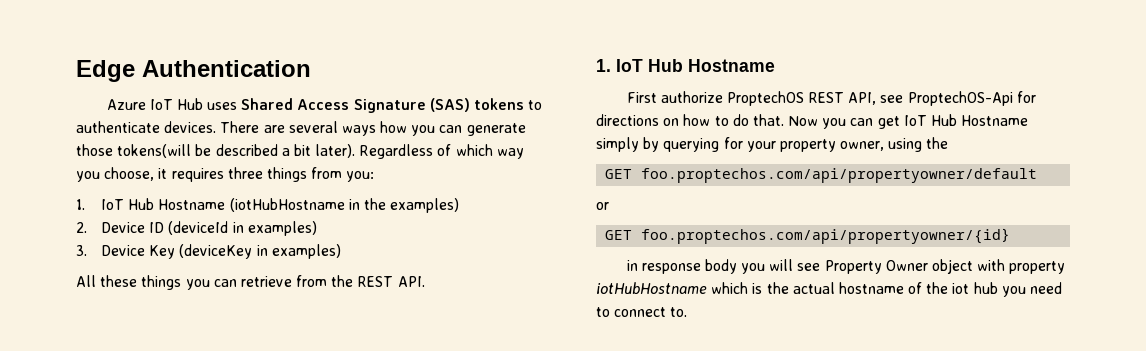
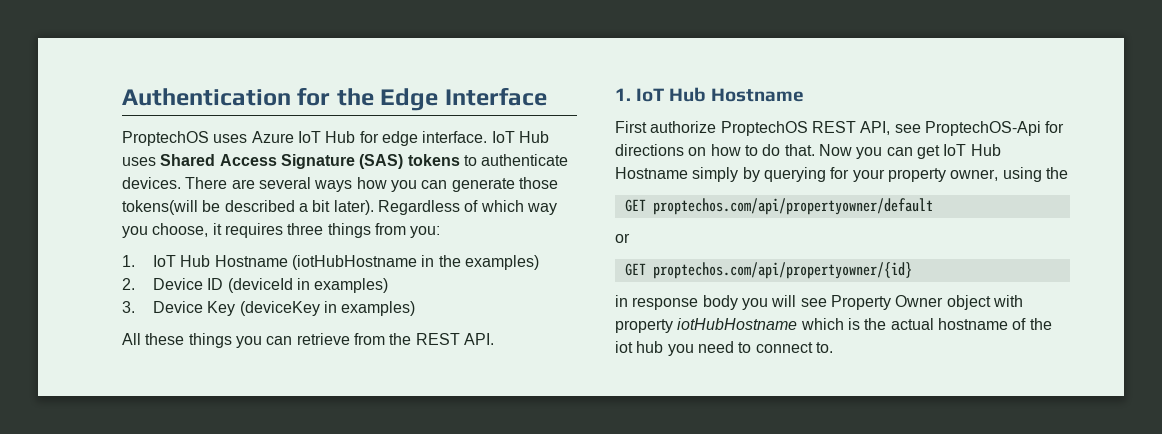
[76,60,311,82] [106,99,146,110] Edge Authentication // Azure -> [122,87,547,111] [122,131,488,146] Authentication for the Edge Interface // ProptechOS uses Azure IoT Hub for edge interface.
[641,168,1038,183] foo.proptechos.com/api/propertyowner/default -> [652,198,933,215] proptechos.com/api/propertyowner/default
[641,228,1011,244] foo.proptechos.com/api/propertyowner/{id} -> [652,262,912,279] proptechos.com/api/propertyowner/{id}

